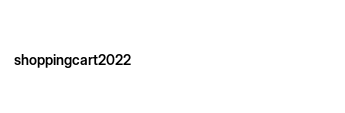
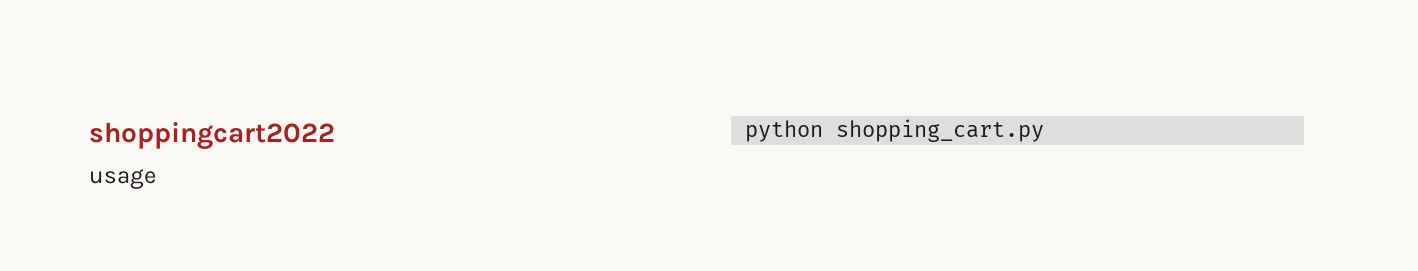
(131, 61) none -> [89,169,156,189] [745,119,1045,142] // usage // python shopping_cart.py

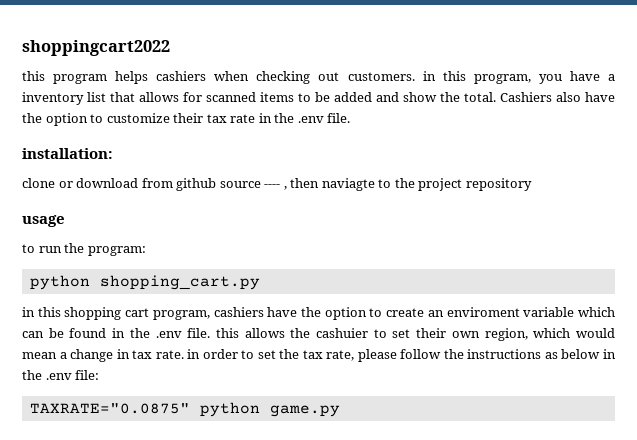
[89,169,156,189] [745,119,1045,142] usage // python shopping_cart.py -> [22,71,616,84] [22,92,615,105] [22,113,351,126] [22,148,113,159] [22,178,532,191] [22,215,65,227] [22,243,146,256] [29,275,260,290] [22,307,616,320] [22,328,615,341] [22,349,616,362] [22,370,100,380] [29,402,340,417] this program helps cashiers when checking out customers. in this program, you have a inventory list that allows for scanned items to be added and show the total. Cashiers also have the option to customize their tax rate in the .env file. // installation: // clone or download from github source ---- , then naviagte to the project repository // usage // to run the program: // python shopping_cart.py // in this shopping cart program, cashiers have the option to create an enviroment variable which can be found in the .env file. this allows the cashuier to set their own region, which would mean a change in tax rate. in order to set the tax rate, please follow the instructions as below in the .env file: // TAXRATE="0.0875" python game.py

